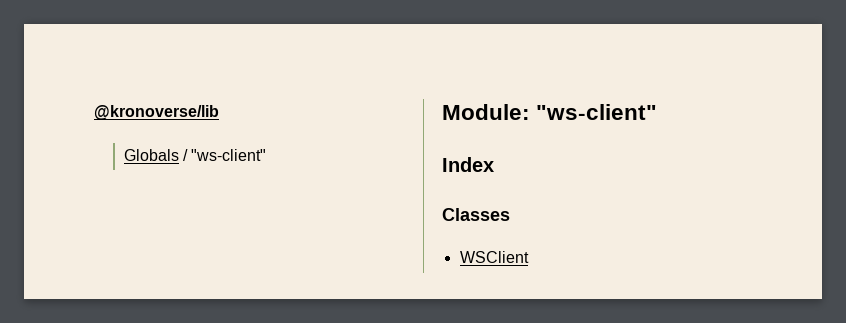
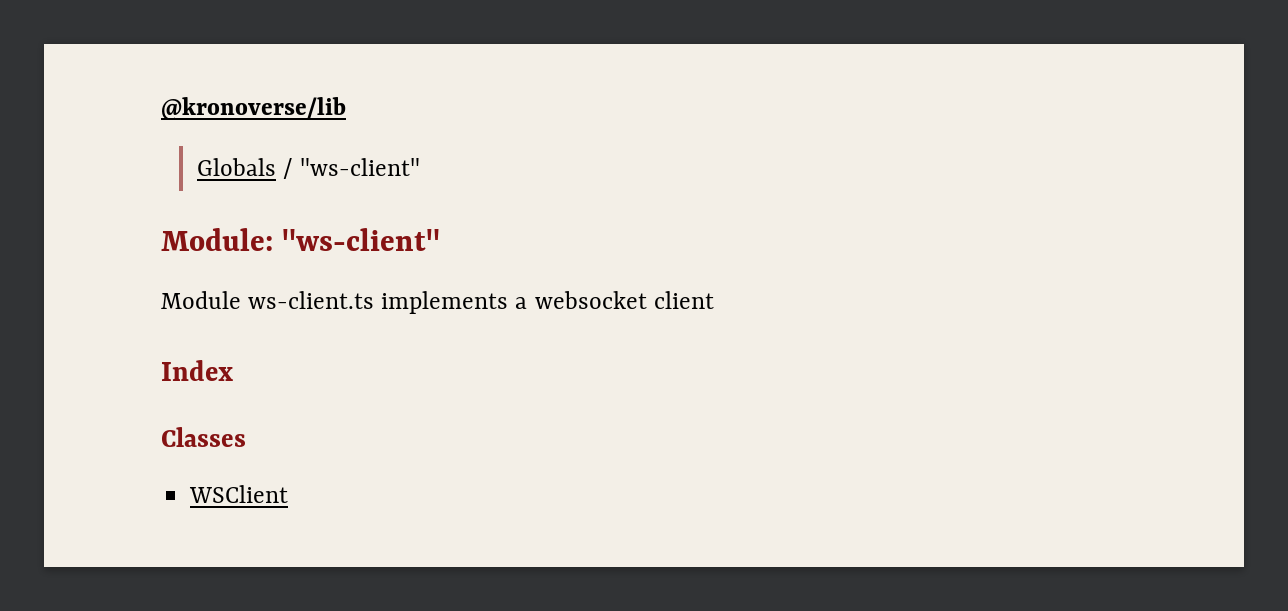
(658, 112) none -> [161,291,714,314] // Module ws-client.ts implements a websocket client

